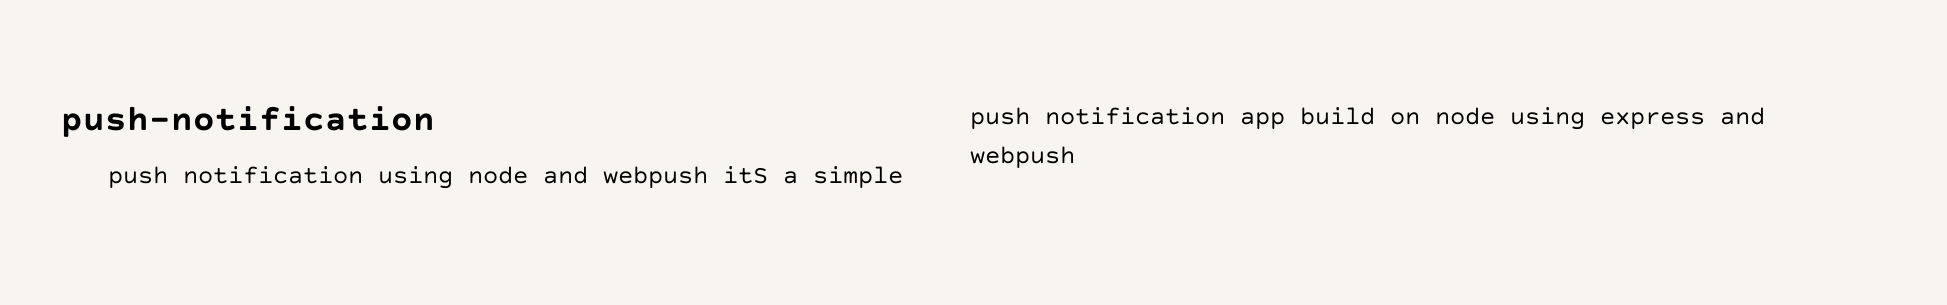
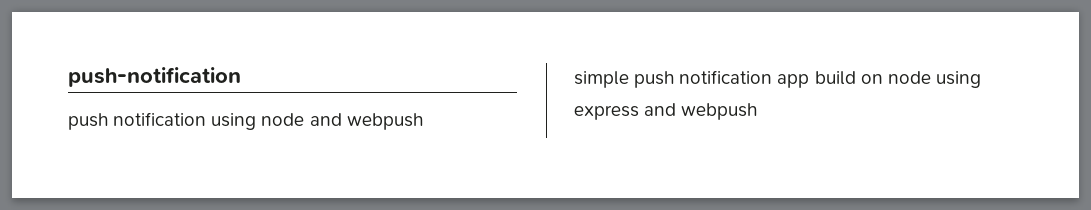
[722,166,798,184] itS a -> (423, 121) //

